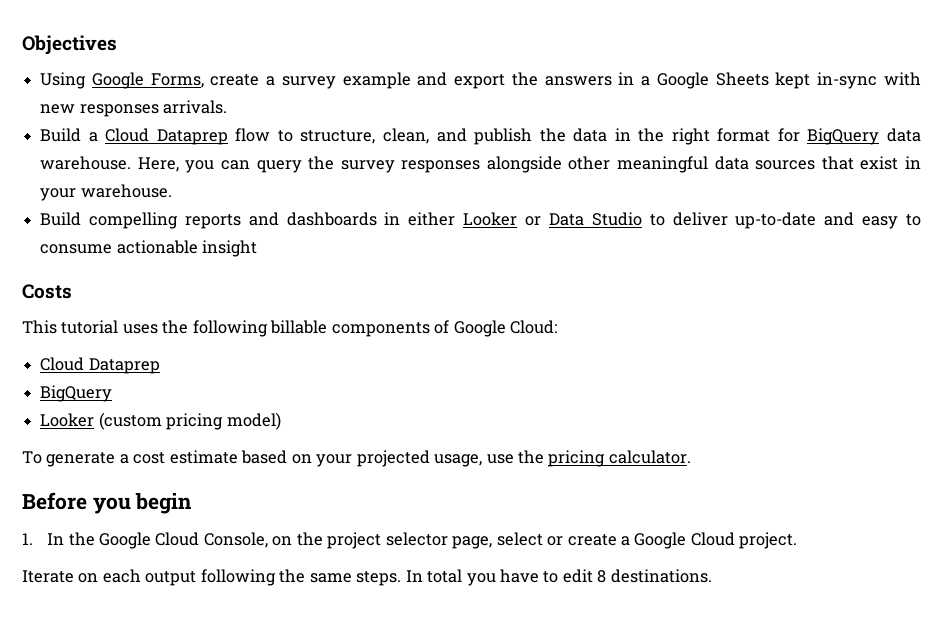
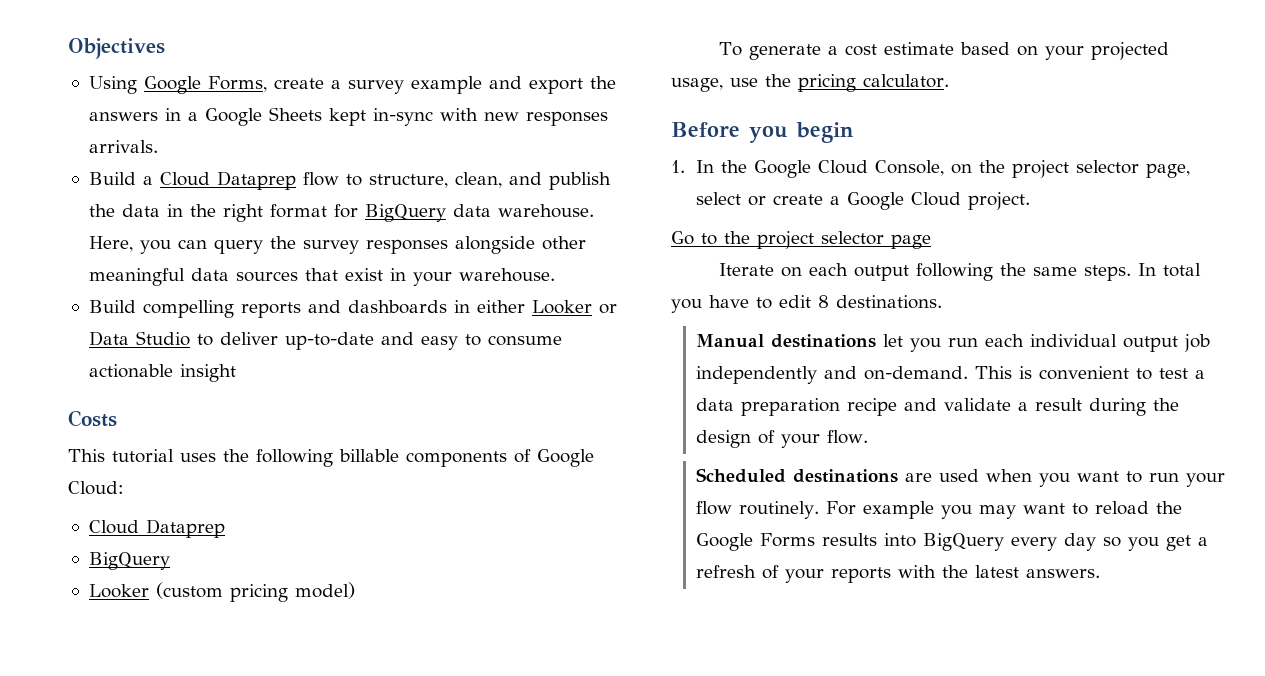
(798, 540) none -> [671,231,931,249] // Go to the project selector page
(712, 576) none -> [696,334,1211,352] [696,366,1206,384] [696,398,1180,416] [696,430,869,448] [696,468,1226,487] [696,501,1183,519] [696,533,1209,551] [696,565,1101,583] // Manual destinations let you run each individual output job independently and on-demand. This is convenient to test a data preparation recipe and validate a result during the design of your flow. // Scheduled destinations are used when you want to run your flow routinely. For example you may want to reload the Google Forms results into BigQuery every day so you get a refresh of your reports with the latest answers.

